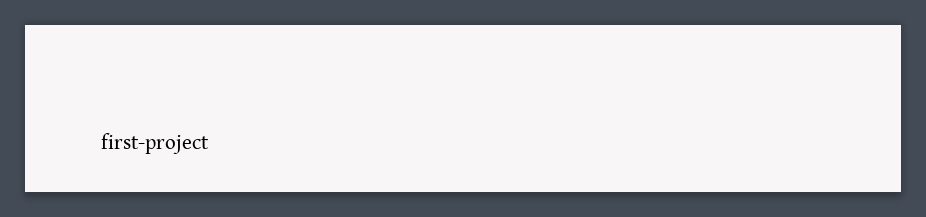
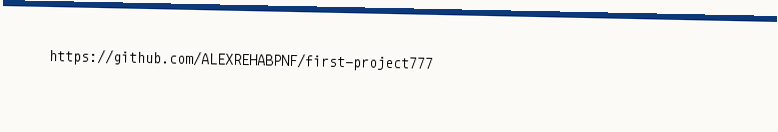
[101,133,209,154] first-project -> [48,48,434,72] https://github.com/ALEXREHABPNF/first-project777

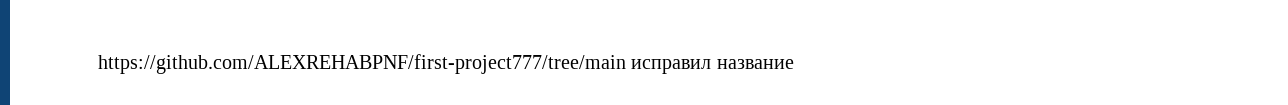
[48,48,434,72] https://github.com/ALEXREHABPNF/first-project777 -> [98,54,794,74] https://github.com/ALEXREHABPNF/first-project777/tree/main исправил название

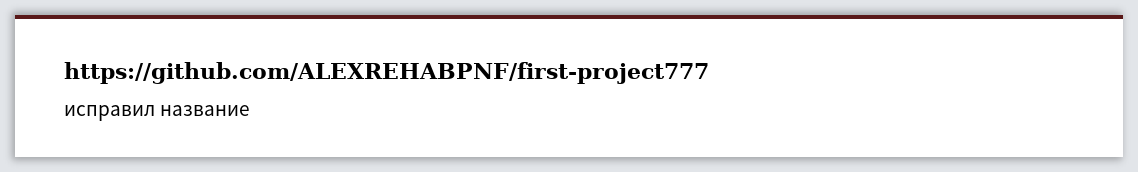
[98,54,626,74] https://github.com/ALEXREHABPNF/first-project777/tree/main -> [64,62,709,84] https://github.com/ALEXREHABPNF/first-project777 //

